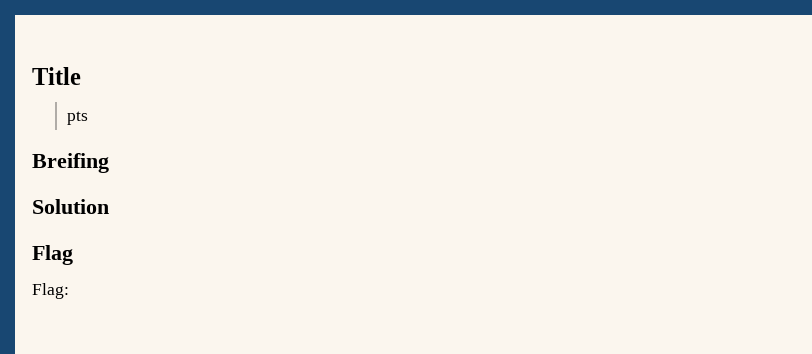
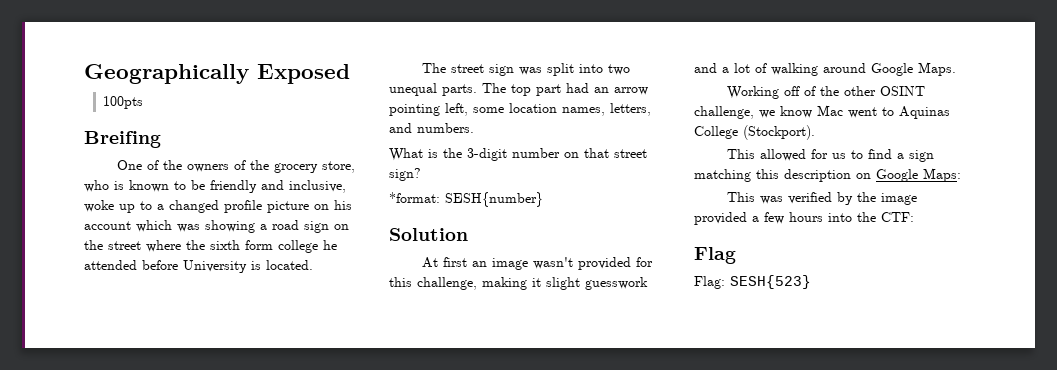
[32,67,81,85] [66,111,88,125] [32,153,109,173] [32,199,109,214] Title // pts // Breifing // Solution -> [84,64,350,84] [103,96,144,109] [84,131,161,148] [116,160,355,173] [84,180,346,193] [84,200,352,213] [84,220,349,233] [84,240,337,253] [84,260,313,273] [421,63,630,76] [389,83,648,96] [389,103,651,116] [389,123,474,133] [389,148,647,161] [389,168,421,181] [389,192,543,207] [389,228,468,241] [421,257,653,270] [389,277,648,290] [694,62,956,76] [726,86,925,99] [694,105,950,119] [694,125,815,140] [726,149,934,162] [694,168,961,182] [726,192,917,205] [694,212,914,225] Geographically Exposed // 100pts // Breifing // One of the owners of the grocery store, who is known to be friendly and inclusive, woke up to a changed profile picture on his account which was showing a road sign on the street where the sixth form college he attended before University is located. // The street sign was split into two unequal parts. The top part had an arrow pointing left, some location names, letters, and numbers. // What is the 3-digit number on that street sign? // *format: SESH{number} // Solution // At first an image wasn't provided for this challenge, making it slight guesswork and a lot of walking around Google Maps. // Working off of the other OSINT challenge, we know Mac went to Aquinas College (Stockport). // This allowed for us to find a sign matching this description on Google Maps: // This was verified by the image provided a few hours into the CTF:
(69, 291) none -> [730,275,811,289] SESH{523}

